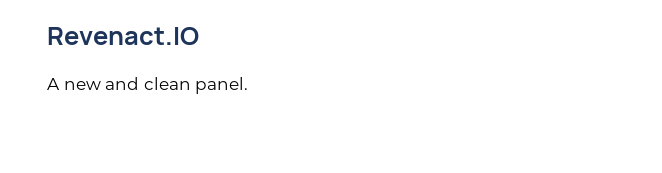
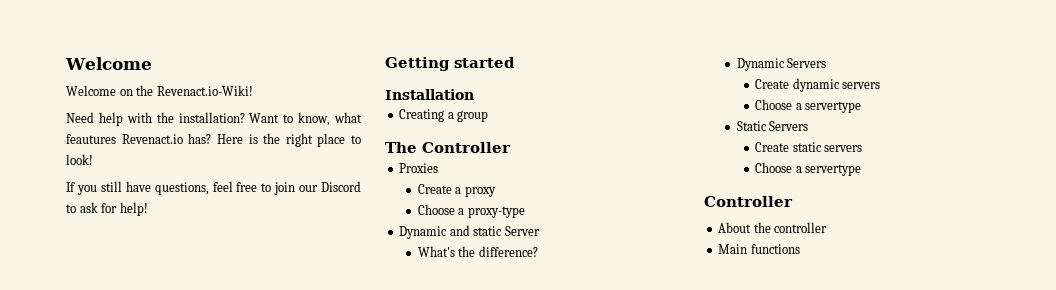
[47,27,199,45] [47,77,249,94] Revenact.IO // A new and clean panel. -> [65,57,152,70] [66,85,253,96] [66,112,362,126] [66,133,361,147] [66,154,93,165] [66,181,361,195] [66,202,148,216] [385,57,515,71] [385,89,474,100] [399,109,489,122] [385,142,511,153] [399,163,439,173] [417,184,496,197] [417,204,525,218] [399,225,540,239] [417,246,538,257] [736,58,827,71] [755,78,881,92] [755,99,862,113] [736,121,809,131] [755,142,863,152] [755,162,862,176] [704,196,793,207] [718,222,828,233] [718,244,800,254] Welcome // Welcome on the Revenact.io-Wiki! // Need help with the installation? Want to know, what feautures Revenact.io has? Here is the right place to look! // If you still have questions, feel free to join our Discord to ask for help! // Getting started // Installation // Creating a group // The Controller // Proxies // Create a proxy // Choose a proxy-type // Dynamic and static Server // What's the difference? // Dynamic Servers // Create dynamic servers // Choose a servertype // Static Servers // Create static servers // Choose a servertype // Controller // About the controller // Main functions

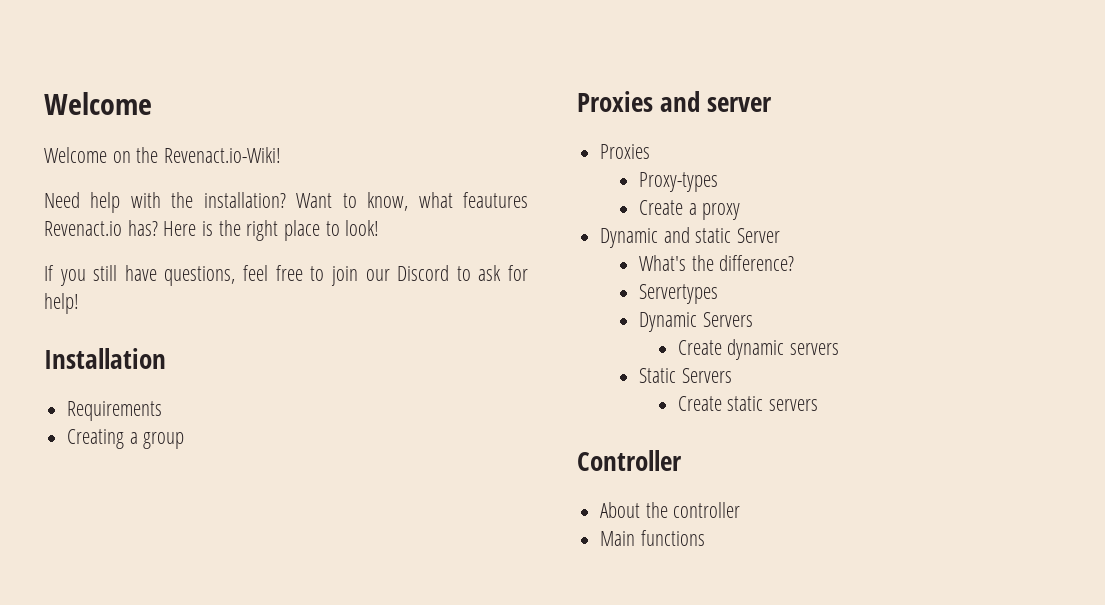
[385,57,515,71] [385,89,474,100] Getting started // Installation -> [44,348,166,369] [67,401,163,421] Installation // Requirements
[385,142,511,153] [399,163,439,173] The Controller // Proxies -> [577,91,773,112] [600,144,651,159] [638,172,718,192] Proxies and server // Proxies // Proxy-types
[417,204,525,218] // Choose a proxy-type -> (741, 211) none
(538, 251) none -> [638,284,718,304] // Servertypes
[755,99,862,113] // Choose a servertype -> (840, 349) none
[755,162,862,176] // Choose a servertype -> (819, 405) none

